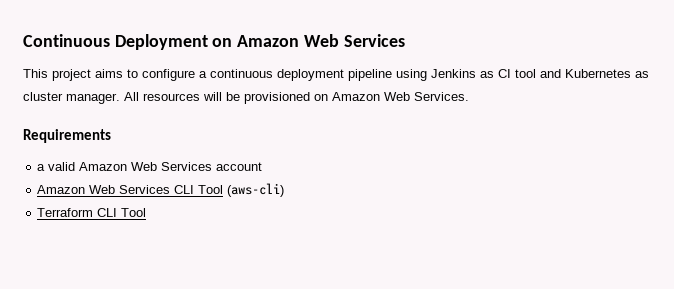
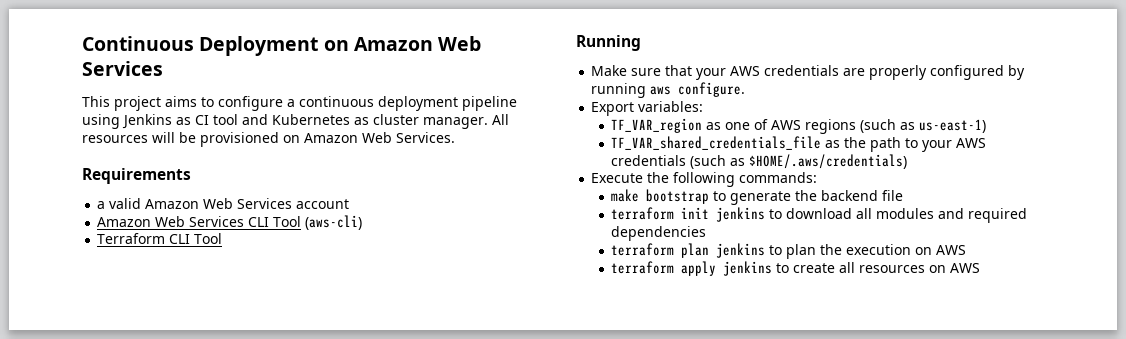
(147, 212) none -> [576,35,641,51] [591,65,1026,80] [591,82,746,98] [591,101,704,116] [611,118,987,134] [611,136,987,152] [611,154,908,169] [591,172,818,187] [611,189,904,205] [611,207,1028,223] [611,226,707,241] [611,243,967,259] [611,261,981,276] // Running // Make sure that your AWS credentials are properly configured by running aws configure. // Export variables: // TF_VAR_region as one of AWS regions (such as us-east-1) // TF_VAR_shared_credentials_file as the path to your AWS credentials (such as $HOME/.aws/credentials) // Execute the following commands: // make bootstrap to generate the backend file // terraform init jenkins to download all modules and required dependencies // terraform plan jenkins to plan the execution on AWS // terraform apply jenkins to create all resources on AWS

